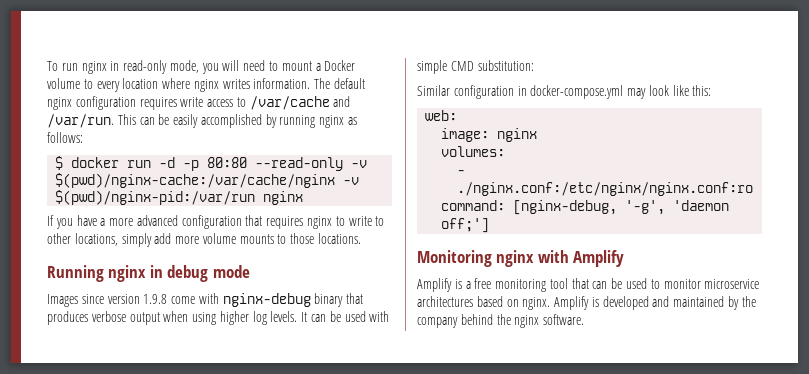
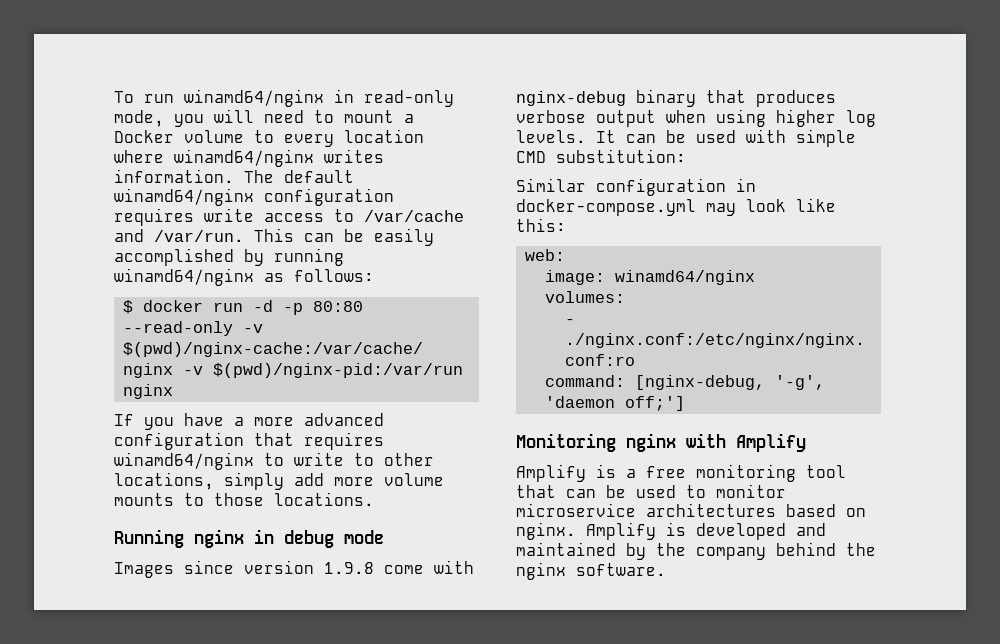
[81,61,107,74] nginx -> [184,89,324,107] winamd64/nginx
[193,79,219,92] nginx -> [174,149,314,167] winamd64/nginx
[47,97,72,110] nginx -> [114,188,254,206] winamd64/nginx
[319,115,345,128] nginx -> [114,268,254,286] winamd64/nginx
[307,216,333,229] nginx -> [114,452,254,470] winamd64/nginx
[497,128,538,142] nginx -> [615,270,756,285] winamd64/nginx

